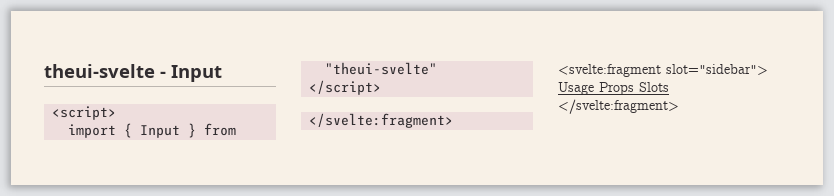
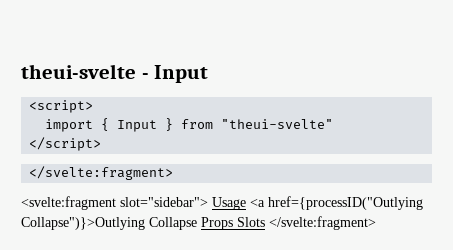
(594, 88) none -> [250,196,423,210] [21,217,197,230] <a href={processID("Outlying Collapse")}>Outlying Collapse

